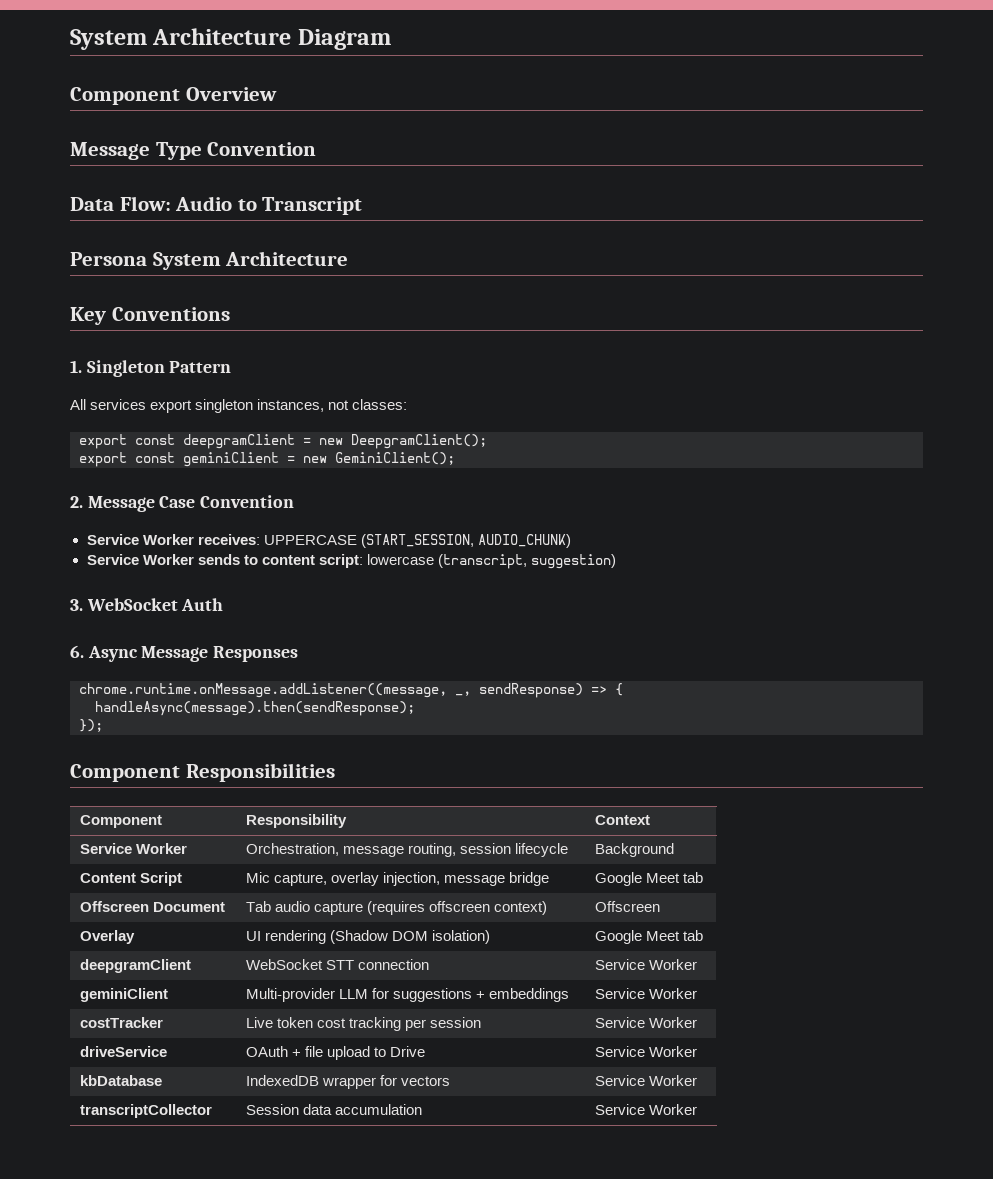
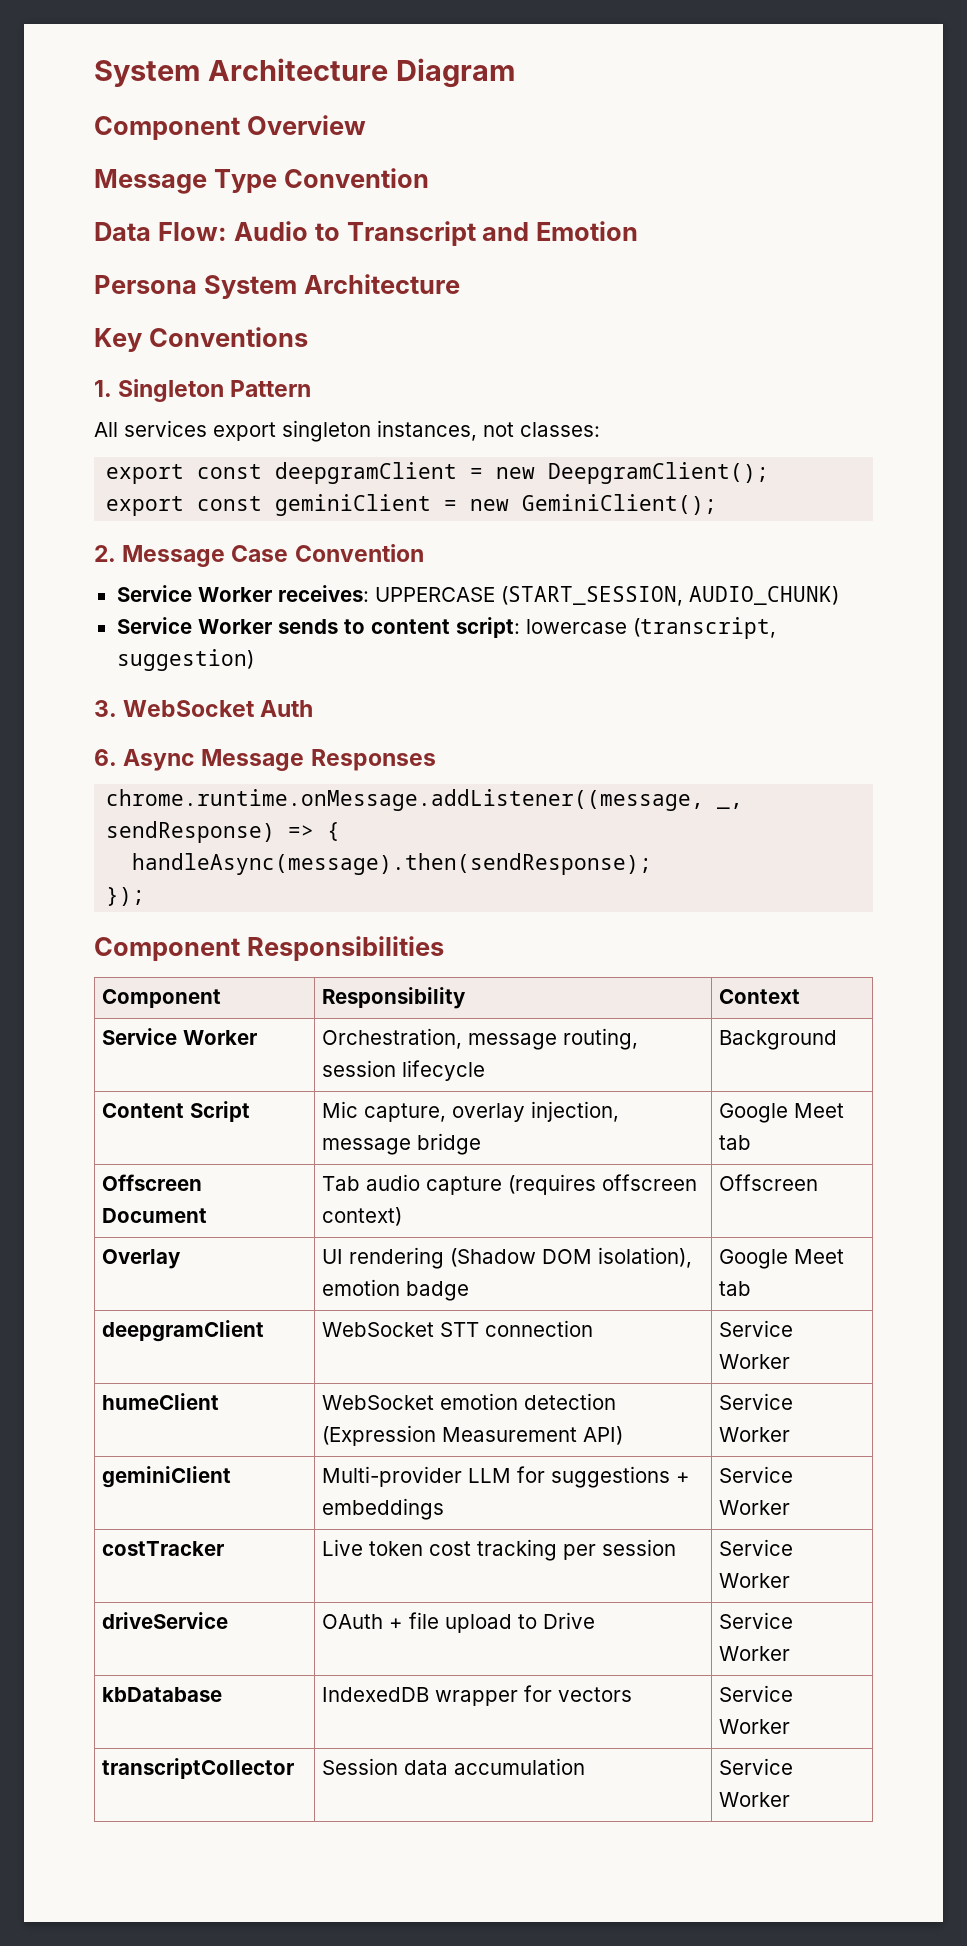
(363, 206) none -> [482,221,639,241] and Emotion
[431,930,490,944] isolation) -> [598,1247,693,1268] [322,1279,470,1301] isolation), emotion badge
(697, 964) none -> [102,1393,220,1410] [322,1393,617,1410] [322,1425,624,1446] [719,1393,794,1410] [719,1427,791,1442] // humeClient | WebSocket emotion detection (Expression Measurement API) | Service Worker

